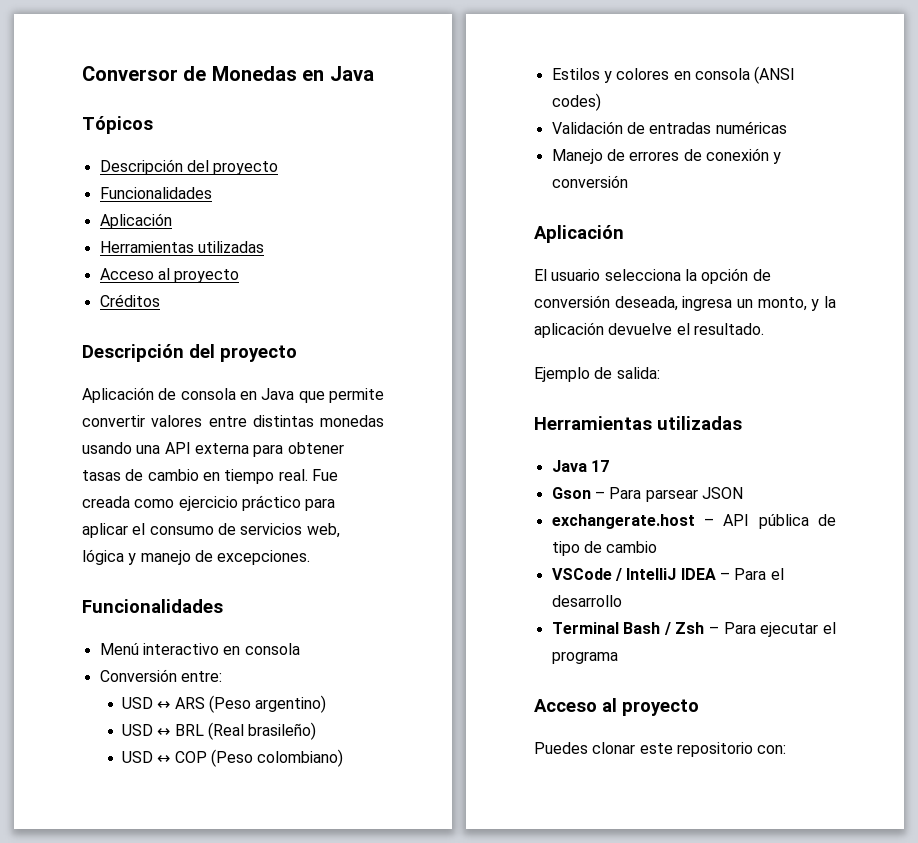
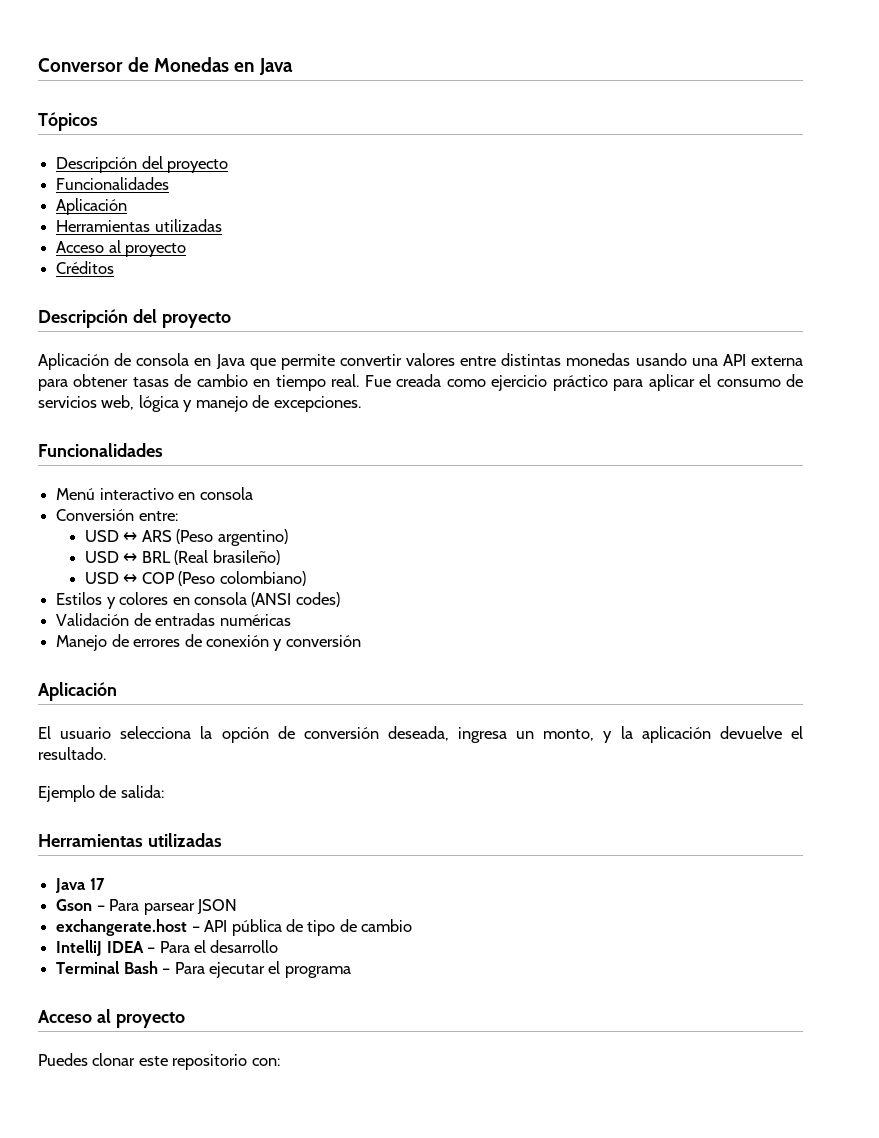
[551,568,622,581] VSCode / -> (413, 925) none
[663,622,705,635] / Zsh -> (158, 967) none

